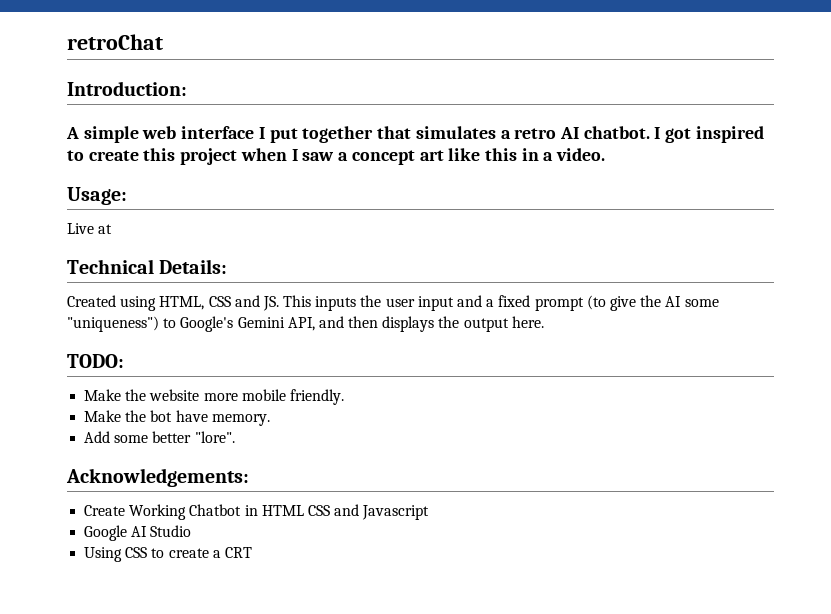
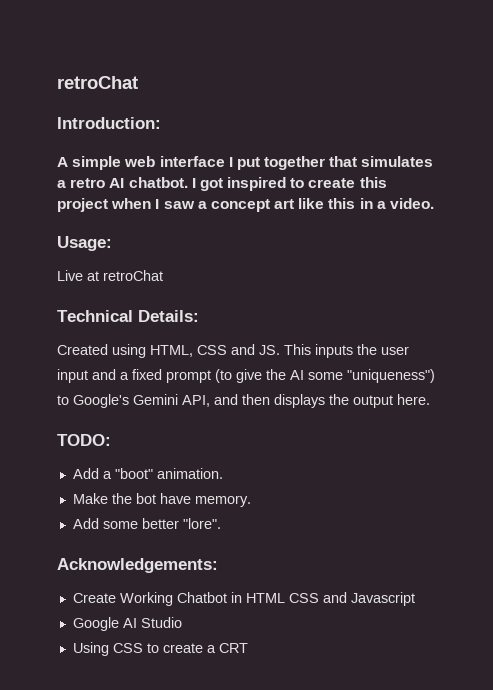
(113, 229) none -> [103,270,163,281] retroChat
[84,389,344,405] Make the website more mobile friendly. -> [72,468,223,479] Add a "boot" animation.

